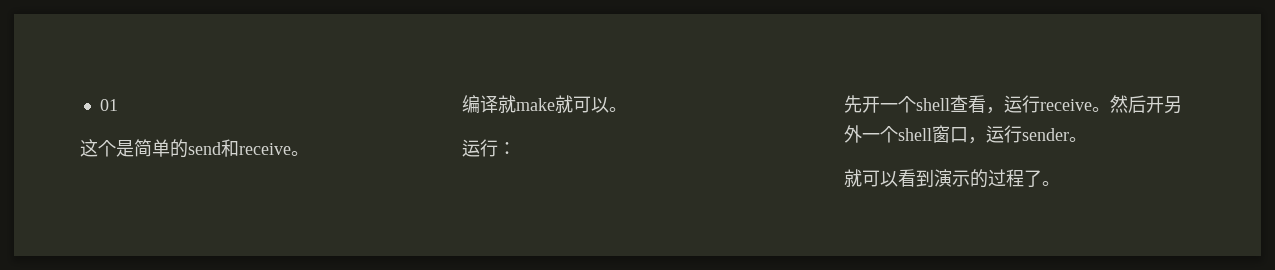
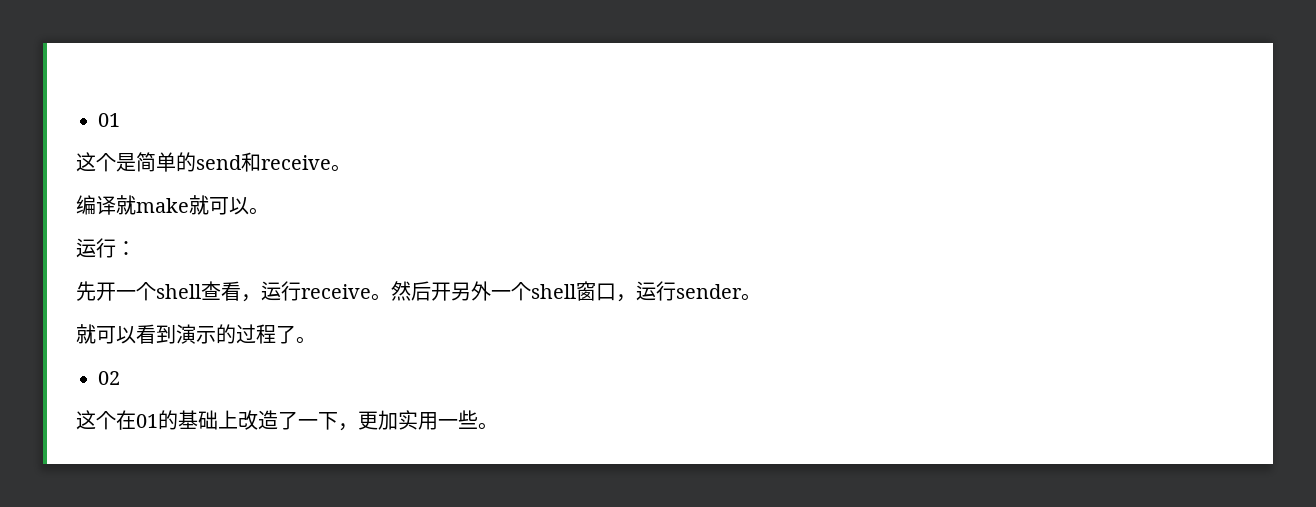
(1060, 183) none -> [98,371,120,385] [76,410,498,431] // 02 // 这个在01的基础上改造了一下，更加实用一些。

